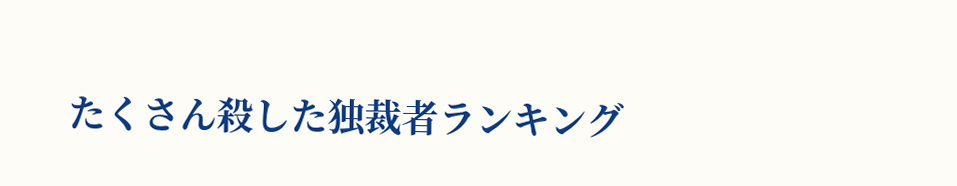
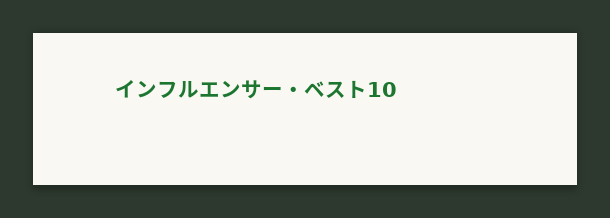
[68,96,624,139] たくさん殺した独裁者ランキング -> [115,80,397,99] インフルエンサー・ベスト10

